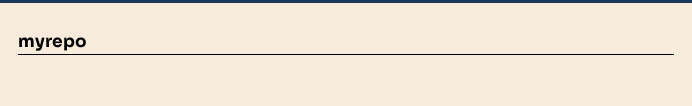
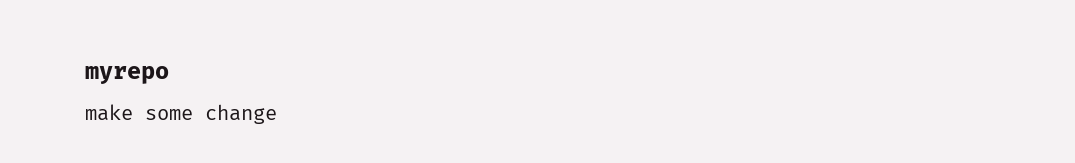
(87, 44) none -> [85,104,277,124] // make some change

